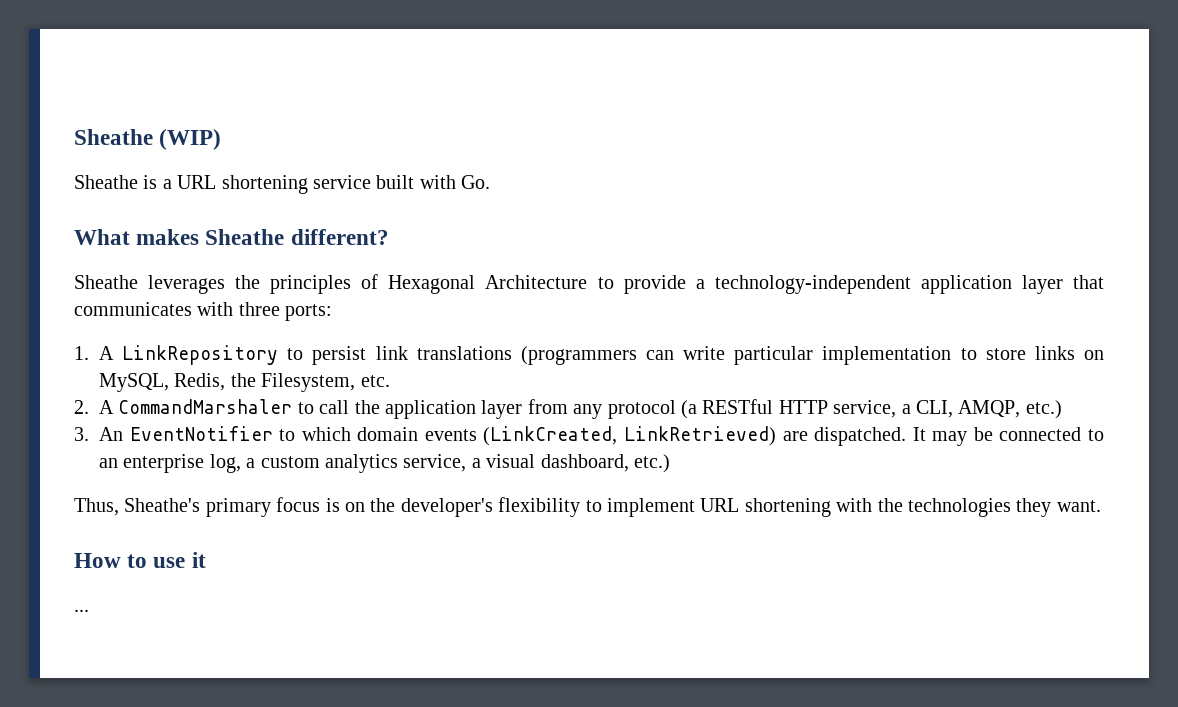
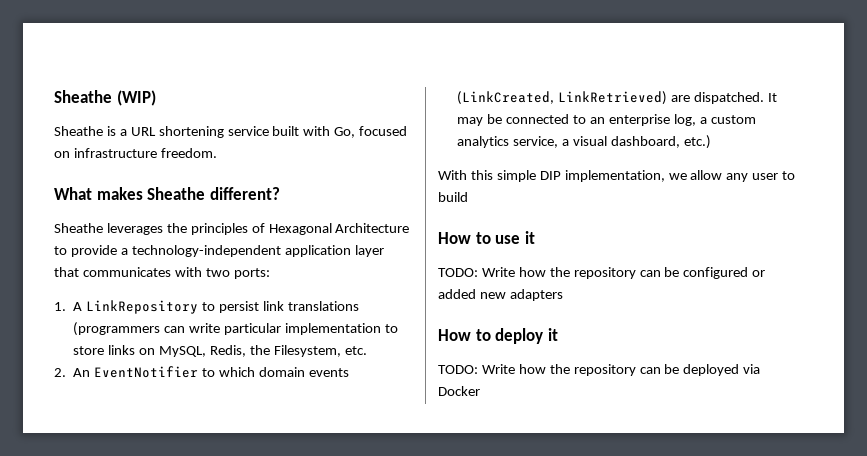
[461,175,491,189] Go. -> [334,126,408,138] [54,148,217,158] Go, focused on infrastructure freedom.
[238,302,280,316] three -> [205,268,230,277] two
[99,399,1062,419] [74,427,89,441] A CommandMarshaler to call the application layer from any protocol (a RESTful HTTP service, a CLI, AMQP, etc.) // 3. -> (66, 372) none
[74,497,1101,517] [74,552,206,568] [74,609,89,612] Thus, Sheathe's primary focus is on the developer's flexibility to implement URL shortening with the technologies they want. // How to use it // ... -> [438,170,796,182] [438,192,468,202] [438,231,535,244] [438,267,766,279] [438,289,563,301] [438,328,558,344] [438,364,761,376] [438,386,480,396] With this simple DIP implementation, we allow any user to build // How to use it // TODO: Write how the repository can be configured or added new adapters // How to deploy it // TODO: Write how the repository can be deployed via Docker

